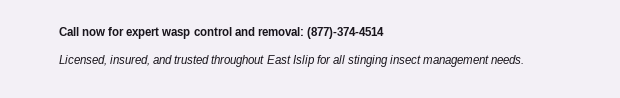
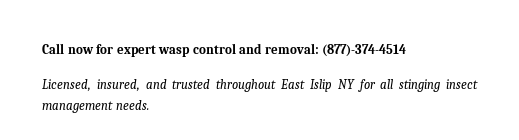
(315, 61) none -> [337,79,355,89] NY

